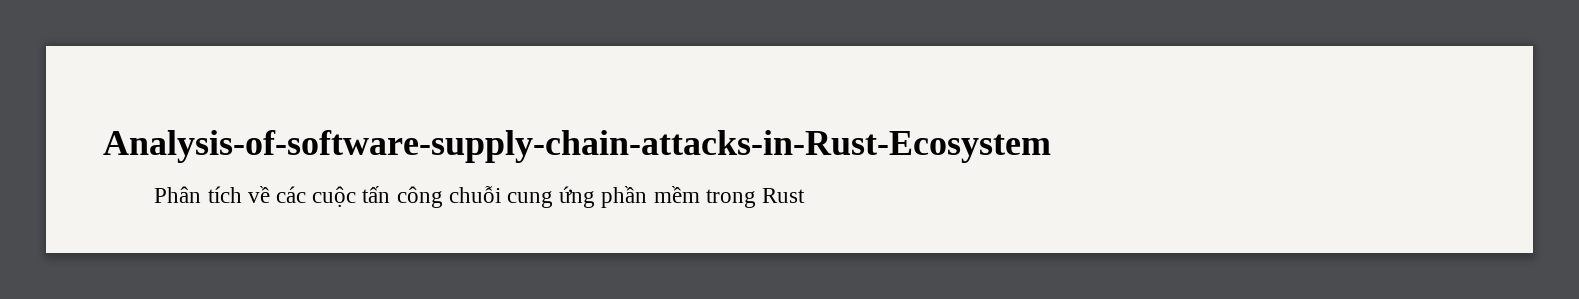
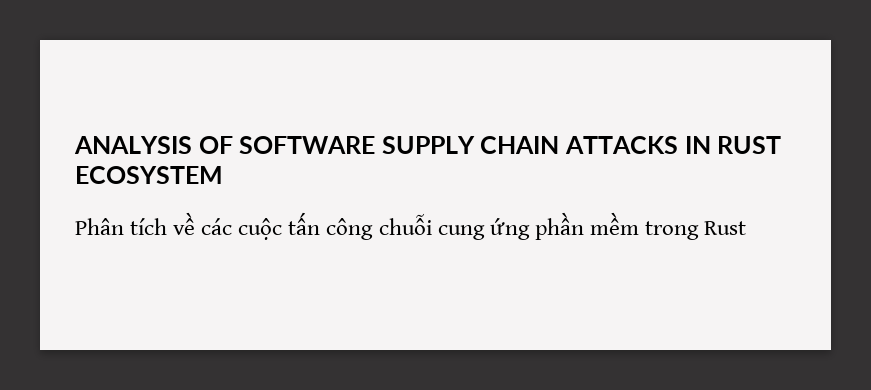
[103,130,1051,163] Analysis-of-software-supply-chain-attacks-in-Rust-Ecosystem -> [74,136,782,154] [75,166,223,184] ANALYSIS OF SOFTWARE SUPPLY CHAIN ATTACKS IN RUST ECOSYSTEM

